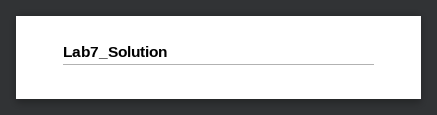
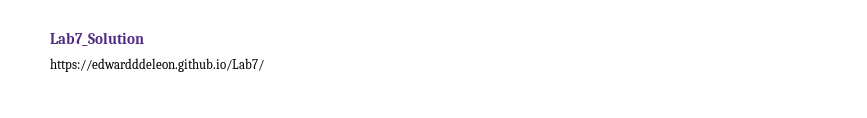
(167, 52) none -> [50,58,264,72] // https://edwardddeleon.github.io/Lab7/

